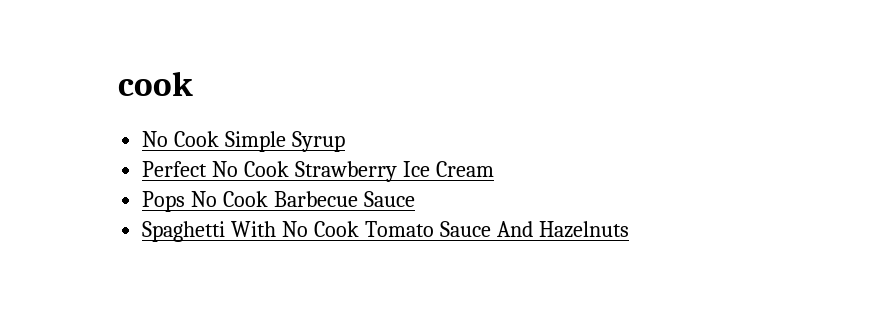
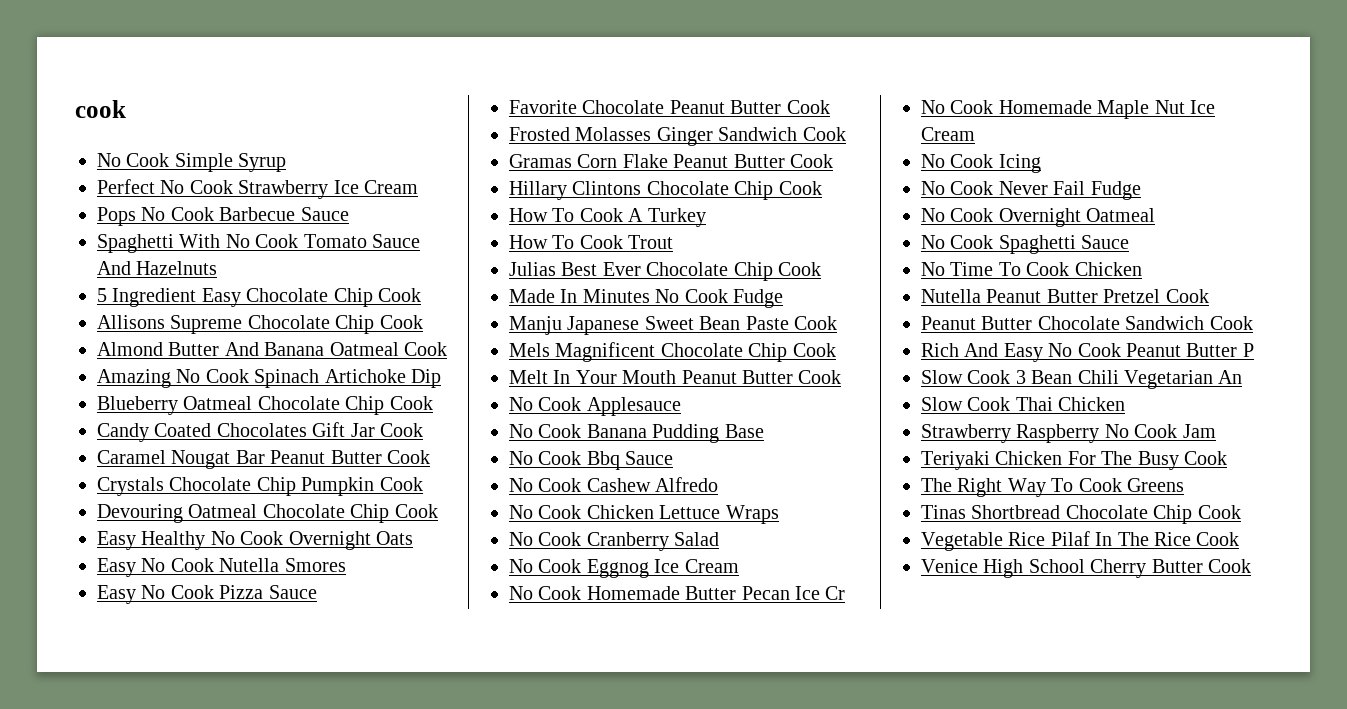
(629, 229) none -> [97,288,421,307] [97,315,423,334] [97,342,447,356] [97,369,441,388] [97,396,433,415] [97,422,423,442] [97,450,430,469] [97,477,423,496] [97,504,438,523] [97,531,413,550] [97,558,346,577] [97,585,317,604] [509,100,830,114] [509,127,846,146] [509,154,833,168] [509,181,822,200] [509,208,706,227] [509,235,674,249] [509,262,821,281] [509,289,783,308] [509,316,837,335] [509,342,836,362] [509,370,842,384] [509,397,681,416] [509,424,764,443] [509,451,674,470] [509,477,719,492] [509,505,779,524] [509,532,720,551] [509,559,739,578] [509,586,846,600] [921,100,1215,119] [921,127,975,141] [921,154,1041,173] [921,181,1141,200] [921,208,1156,227] [921,235,1130,254] [921,262,1142,276] [921,289,1209,303] [921,316,1253,330] [921,343,1254,362] [921,370,1243,389] [921,397,1126,411] [921,424,1216,443] [921,451,1227,470] [921,478,1184,497] [921,505,1241,524] [921,531,1240,551] [921,559,1251,578] // 5 Ingredient Easy Chocolate Chip Cook // Allisons Supreme Chocolate Chip Cook // Almond Butter And Banana Oatmeal Cook // Amazing No Cook Spinach Artichoke Dip // Blueberry Oatmeal Chocolate Chip Cook // Candy Coated Chocolates Gift Jar Cook // Caramel Nougat Bar Peanut Butter Cook // Crystals Chocolate Chip Pumpkin Cook // Devouring Oatmeal Chocolate Chip Cook // Easy Healthy No Cook Overnight Oats // Easy No Cook Nutella Smores // Easy No Cook Pizza Sauce // Favorite Chocolate Peanut Butter Cook // Frosted Molasses Ginger Sandwich Cook // Gramas Corn Flake Peanut Butter Cook // Hillary Clintons Chocolate Chip Cook // How To Cook A Turkey // How To Cook Trout // Julias Best Ever Chocolate Chip Cook // Made In Minutes No Cook Fudge // Manju Japanese Sweet Bean Paste Cook // Mels Magnificent Chocolate Chip Cook // Melt In Your Mouth Peanut Butter Cook // No Cook Applesauce // No Cook Banana Pudding Base // No Cook Bbq Sauce // No Cook Cashew Alfredo // No Cook Chicken Lettuce Wraps // No Cook Cranberry Salad // No Cook Eggnog Ice Cream // No Cook Homemade Butter Pecan Ice Cr // No Cook Homemade Maple Nut Ice Cream // No Cook Icing // No Cook Never Fail Fudge // No Cook Overnight Oatmeal // No Cook Spaghetti Sauce // No Time To Cook Chicken // Nutella Peanut Butter Pretzel Cook // Peanut Butter Chocolate Sandwich Cook // Rich And Easy No Cook Peanut Butter P // Slow Cook 3 Bean Chili Vegetarian An // Slow Cook Thai Chicken // Strawberry Raspberry No Cook Jam // Teriyaki Chicken For The Busy Cook // The Right Way To Cook Greens // Tinas Shortbread Chocolate Chip Cook // Vegetable Rice Pilaf In The Rice Cook // Venice High School Cherry Butter Cook

